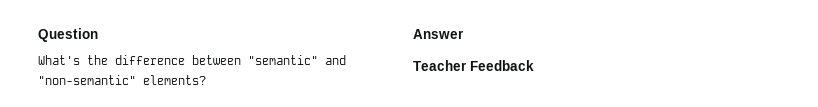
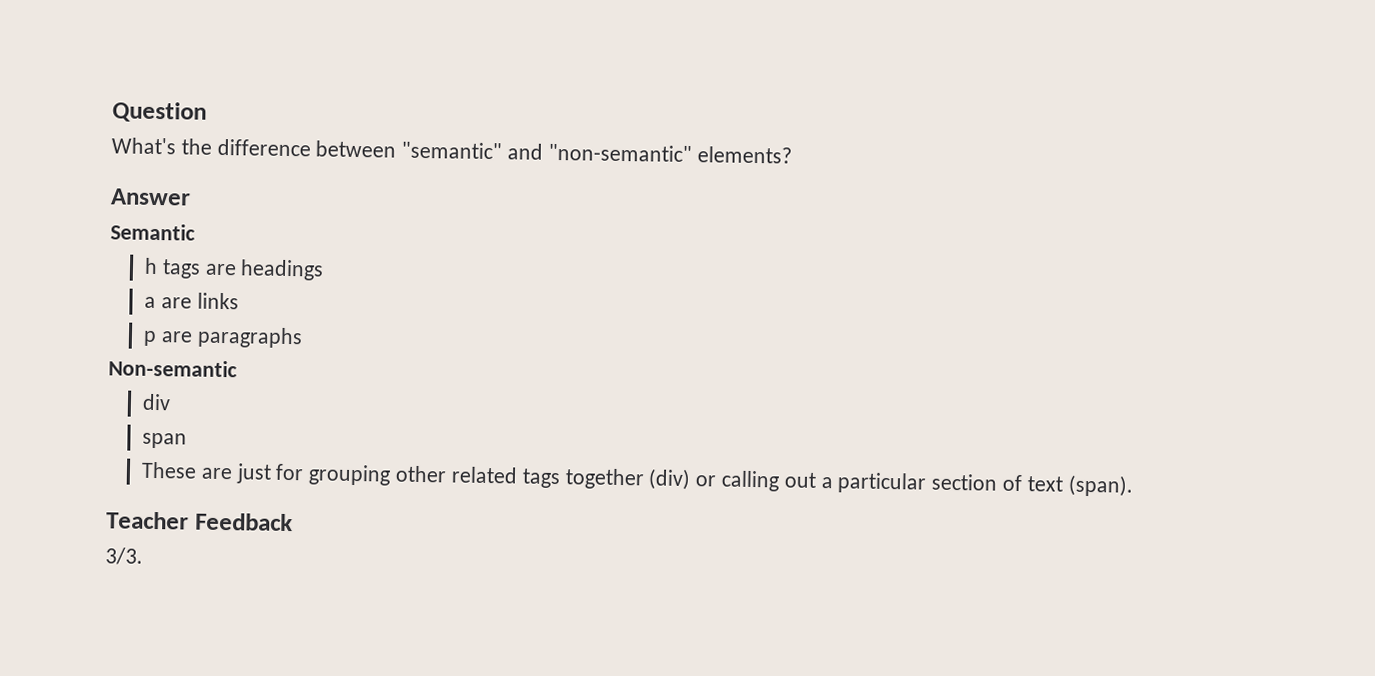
(464, 34) none -> [110,223,195,241] [144,257,325,281] [144,292,239,310] [143,326,303,349] [108,359,237,378] [142,393,172,411] [142,432,188,449] [141,461,1133,497] // Semantic // h tags are headings // a are links // p are paragraphs // Non-semantic // div // span // These are just for grouping other related tags together (div) or calling out a particular section of text (span).
(534, 65) none -> [105,547,143,565] // 3/3.

